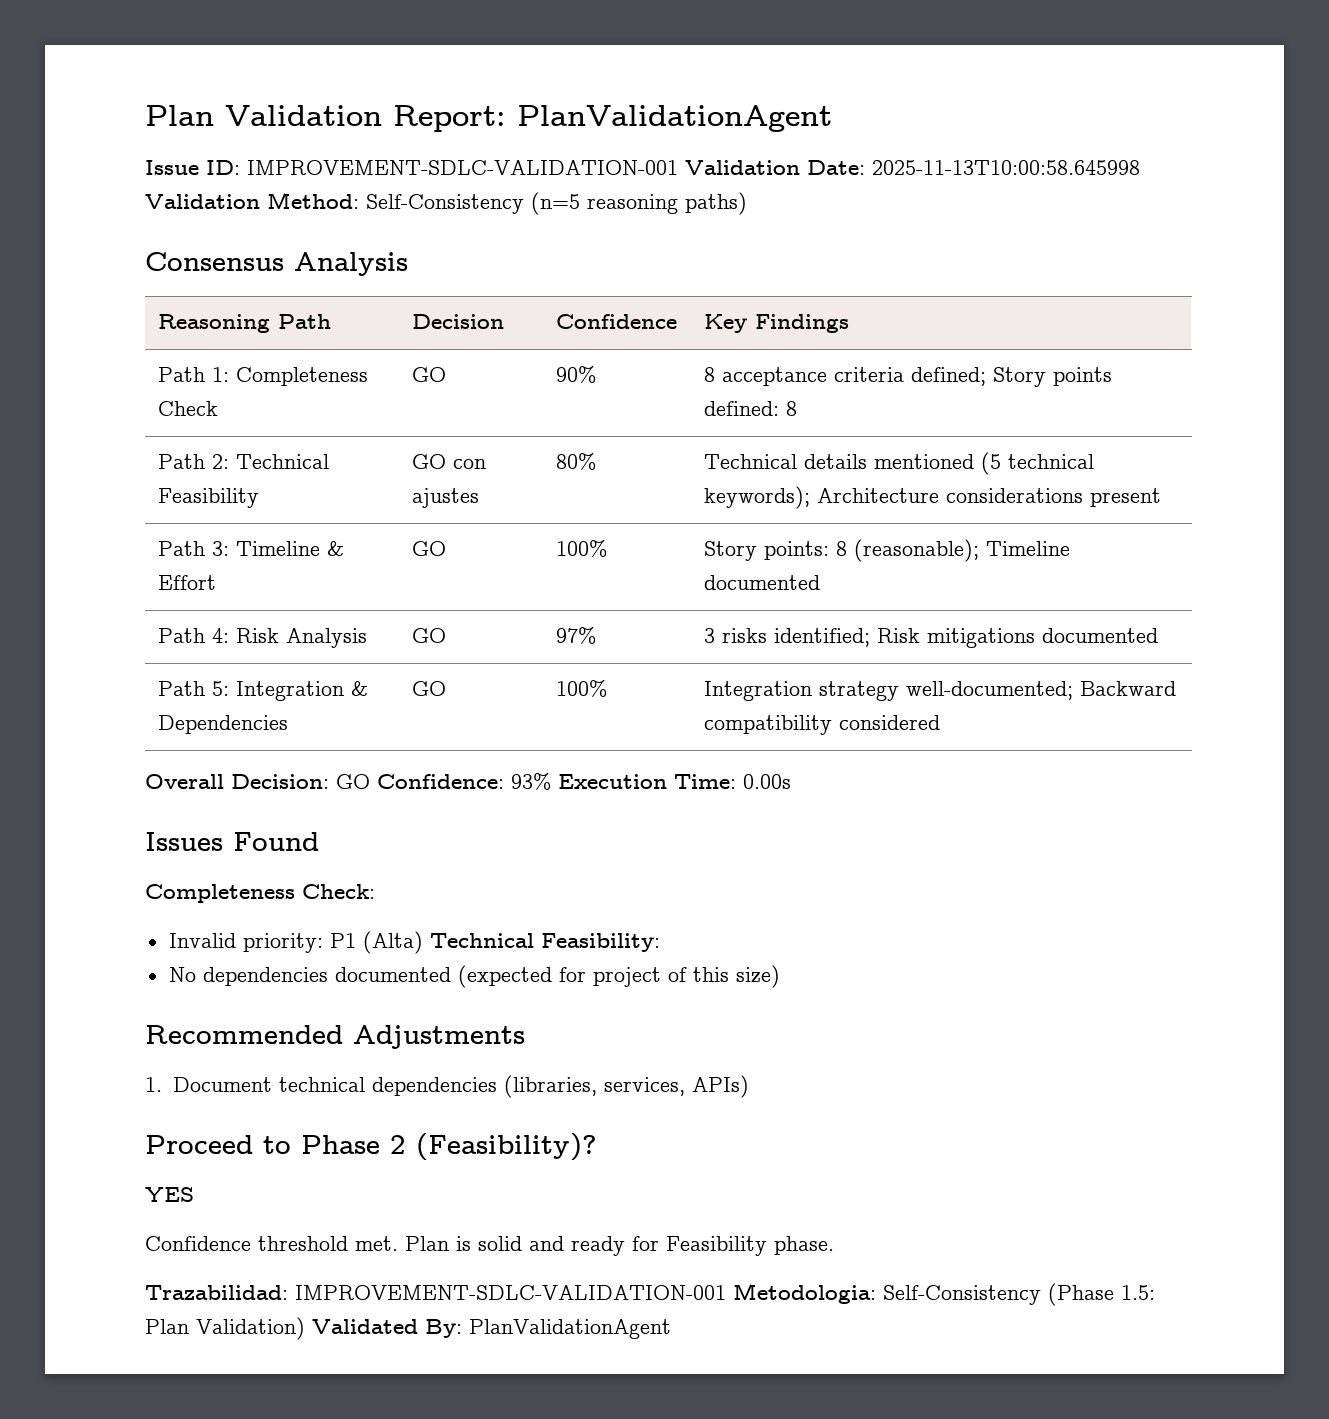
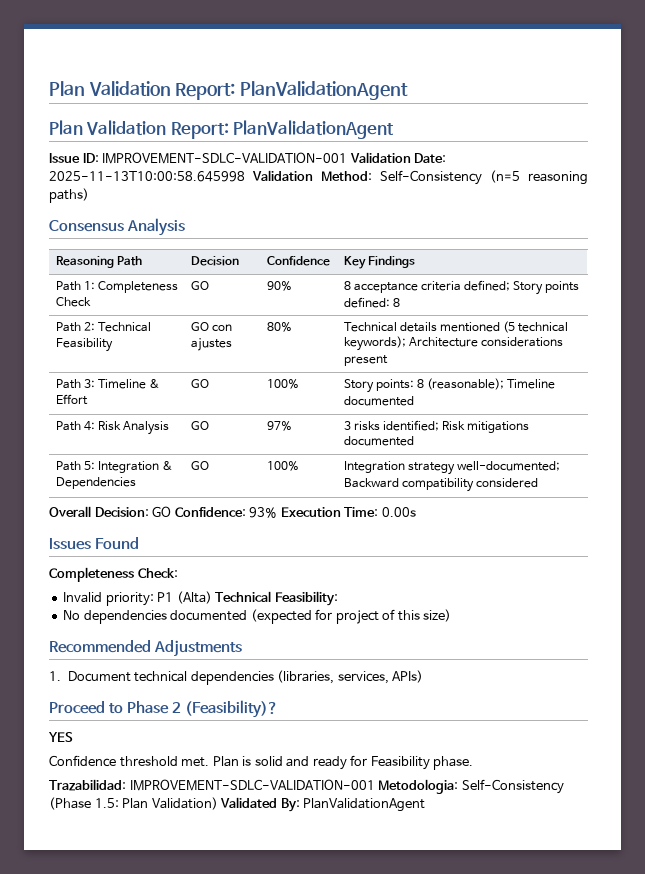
[145,105,832,132] Plan Validation Report: PlanValidationAgent -> [49,81,409,100] [49,120,395,139] Plan Validation Report: PlanValidationAgent // Plan Validation Report: PlanValidationAgent

